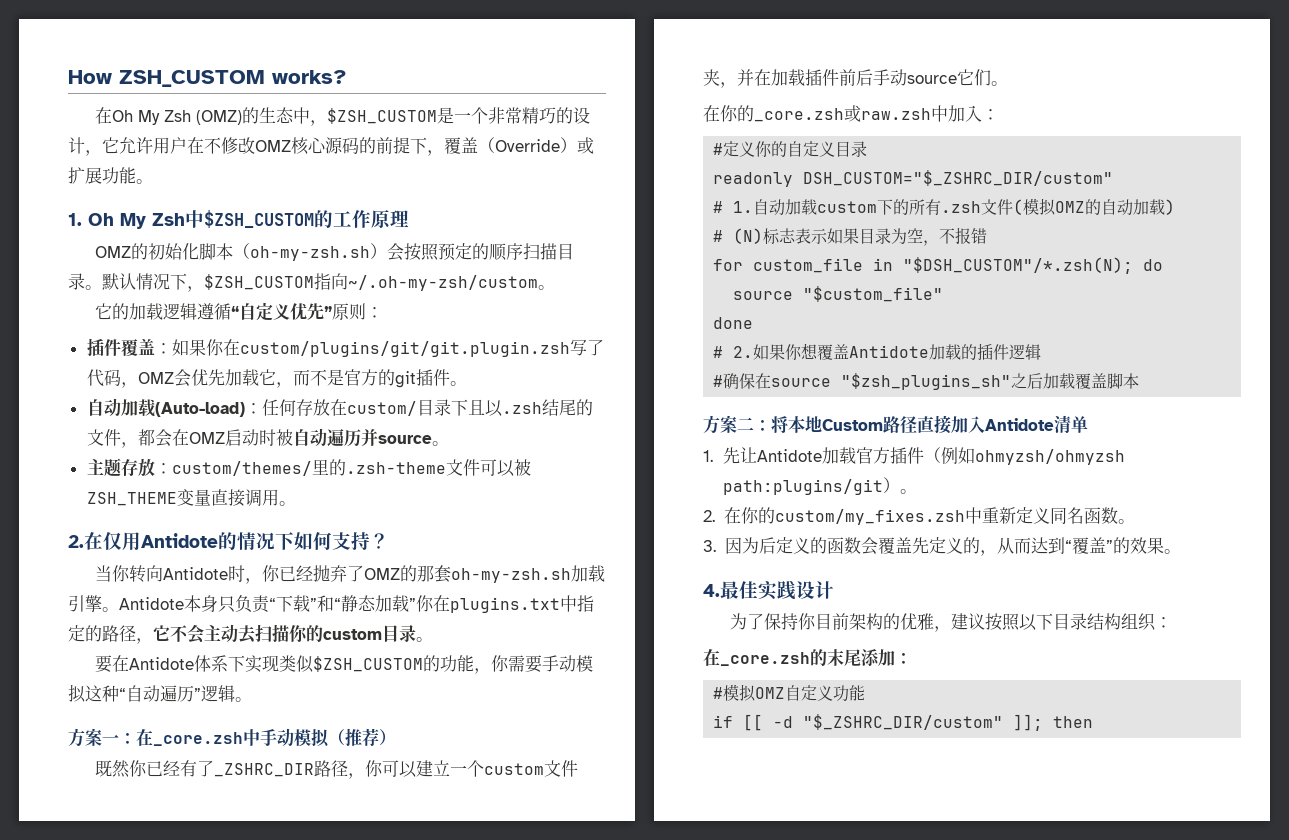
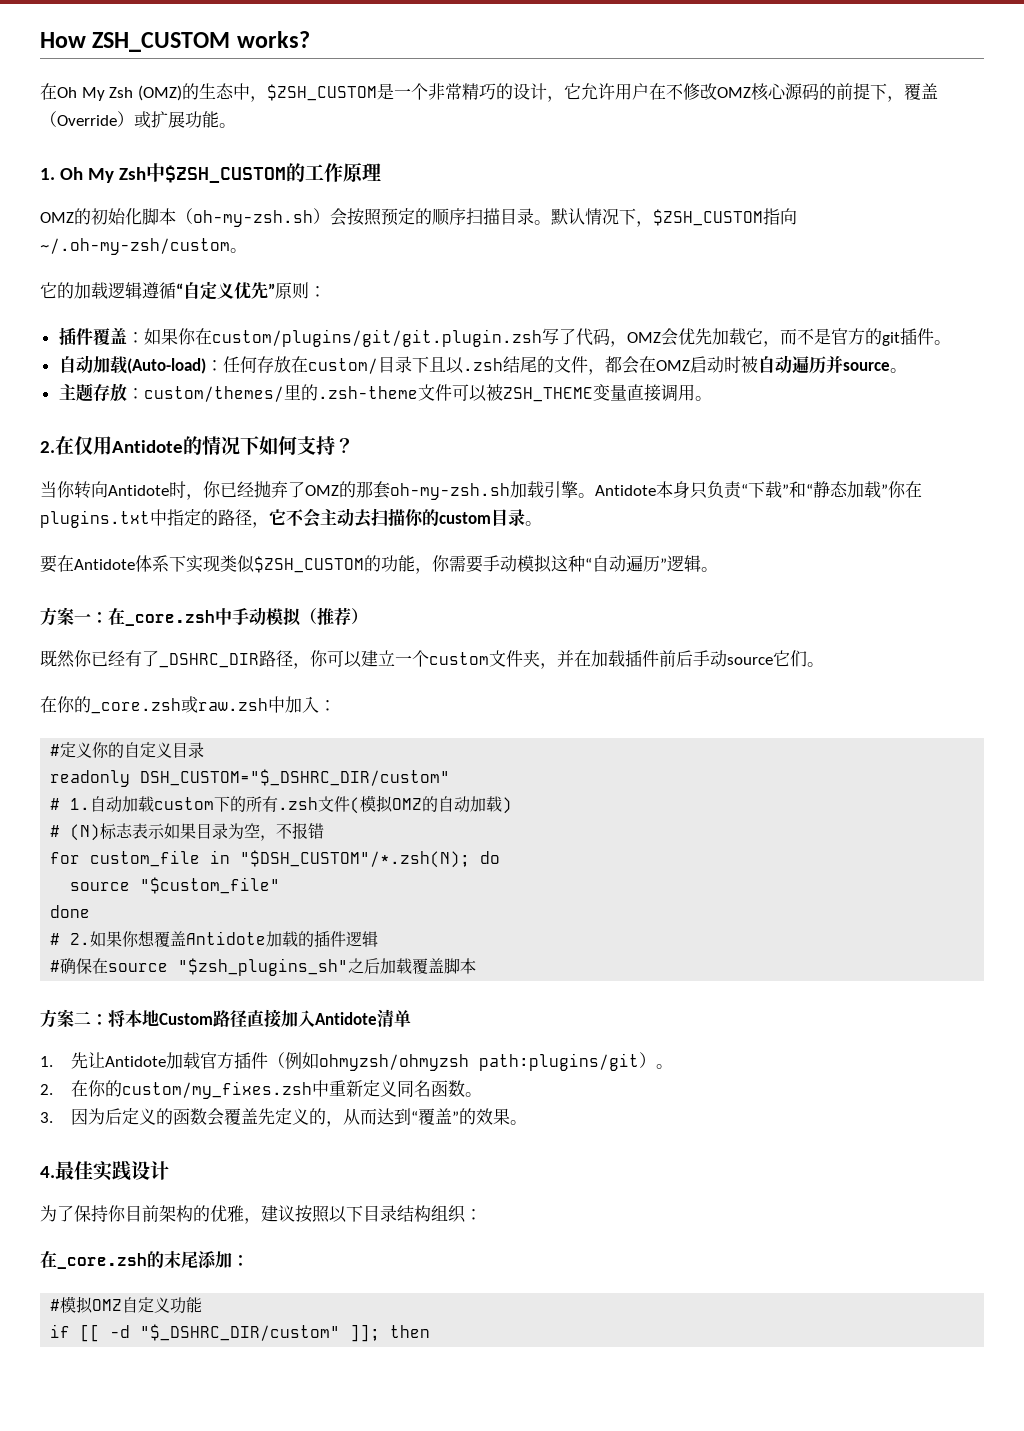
[213,763,314,777] _ZSHRC_DIR -> [159,653,259,668] _DSHRC_DIR
[803,170,1114,186] DSH_CUSTOM="$_ZSHRC_DIR/custom" -> [140,769,451,786] DSH_CUSTOM="$_DSHRC_DIR/custom"
[803,714,1004,730] "$_ZSHRC_DIR/custom" -> [140,1324,341,1341] "$_DSHRC_DIR/custom"

